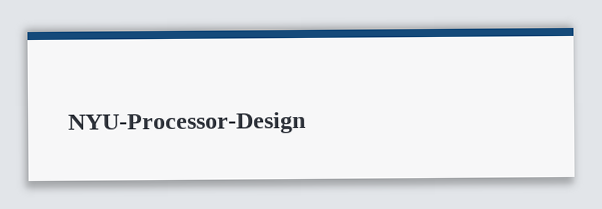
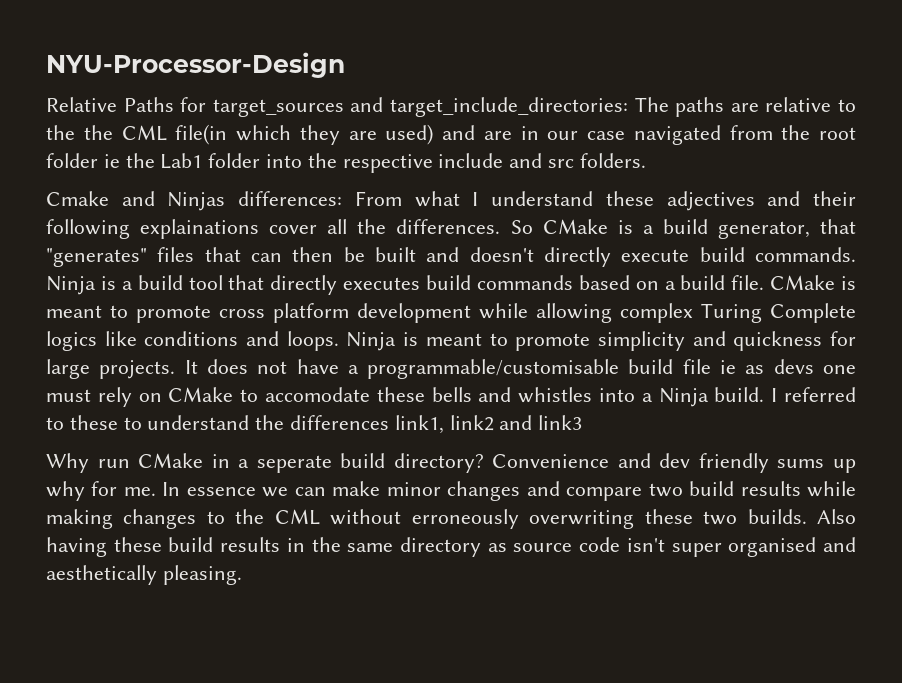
(306, 123) none -> [46,97,856,117] [46,124,856,145] [46,153,646,173] [46,191,857,211] [46,219,857,239] [46,247,856,267] [46,275,856,295] [46,303,856,323] [46,331,856,351] [46,359,856,379] [46,387,856,407] [46,415,583,434] [46,453,857,473] [46,481,856,501] [46,509,856,529] [46,537,856,557] [46,565,242,585] // Relative Paths for target_sources and target_include_directories: The paths are relative to the the CML file(in which they are used) and are in our case navigated from the root folder ie the Lab1 folder into the respective include and src folders. // Cmake and Ninjas differences: From what I understand these adjectives and their following explainations cover all the differences. So CMake is a build generator, that "generates" files that can then be built and doesn't directly execute build commands. Ninja is a build tool that directly executes build commands based on a build file. CMake is meant to promote cross platform development while allowing complex Turing Complete logics like conditions and loops. Ninja is meant to promote simplicity and quickness for large projects. It does not have a programmable/customisable build file ie as devs one must rely on CMake to accomodate these bells and whistles into a Ninja build. I referred to these to understand the differences link1, link2 and link3 // Why run CMake in a seperate build directory? Convenience and dev friendly sums up why for me. In essence we can make minor changes and compare two build results while making changes to the CML without erroneously overwriting these two builds. Also having these build results in the same directory as source code isn't super organised and aesthetically pleasing.

